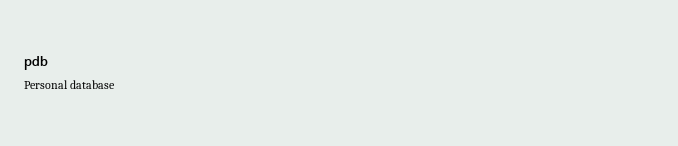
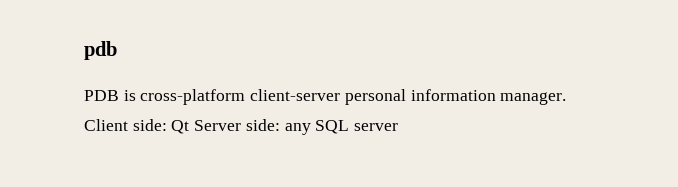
[24,80,116,89] Personal database -> [84,89,567,105] [84,119,399,135] PDB is cross-platform client-server personal information manager. Client side: Qt Server side: any SQL server

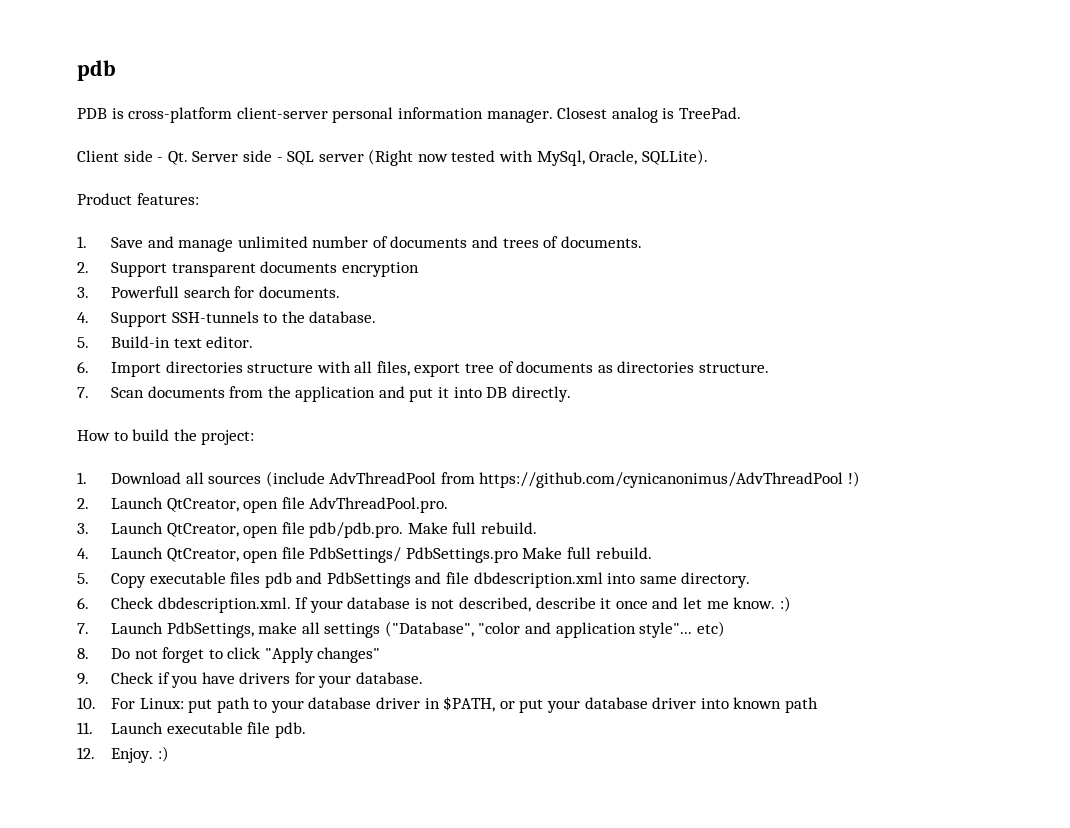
[84,119,399,135] Client side: Qt Server side: any SQL server -> [557,107,741,123] [77,149,708,166] [77,193,199,205] [77,236,642,252] [77,261,419,277] [77,286,340,298] [77,311,377,327] [77,336,254,348] [77,361,769,377] [77,386,571,402] [77,429,255,445] [77,471,861,488] [77,497,449,513] [77,522,538,538] [77,547,652,563] [77,572,751,588] [77,596,791,613] [77,621,725,638] [77,647,381,663] [77,672,424,688] [77,696,818,713] [77,722,306,738] [77,746,169,763] Closest analog is TreePad. // Client side - Qt. Server side - SQL server (Right now tested with MySql, Oracle, SQLLite). // Product features: // 1. Save and manage unlimited number of documents and trees of documents. // 2. Support transparent documents encryption // 3. Powerfull search for documents. // 4. Support SSH-tunnels to the database. // 5. Build-in text editor. // 6. Import directories structure with all files, export tree of documents as directories structure. // 7. Scan documents from the application and put it into DB directly. // How to build the project: // 1. Download all sources (include AdvThreadPool from https://github.com/cynicanonimus/AdvThreadPool !) // 2. Launch QtCreator, open file AdvThreadPool.pro. // 3. Launch QtCreator, open file pdb/pdb.pro. Make full rebuild. // 4. Launch QtCreator, open file PdbSettings/ PdbSettings.pro Make full rebuild. // 5. Copy executable files pdb and PdbSettings and file dbdescription.xml into same directory. // 6. Check dbdescription.xml. If your database is not described, describe it once and let me know. :) // 7. Launch PdbSettings, make all settings ("Database", "color and application style"... etc) // 8. Do not forget to click "Apply changes" // 9. Check if you have drivers for your database. // 10. For Linux: put path to your database driver in $PATH, or put your database driver into known path // 11. Launch executable file pdb. // 12. Enjoy. :)

